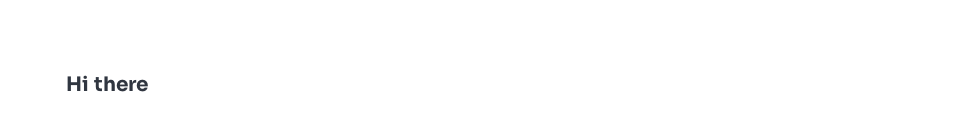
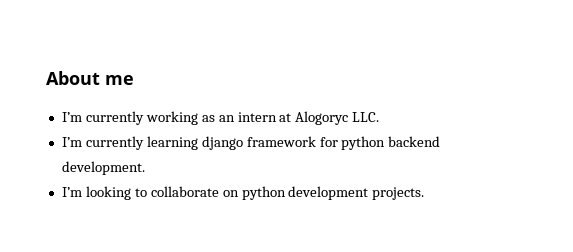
[66,75,149,92] Hi there -> [46,71,134,85] [61,111,380,125] [61,136,441,150] [61,161,145,175] [61,186,425,200] About me // I’m currently working as an intern at Alogoryc LLC. // I’m currently learning django framework for python backend development. // I’m looking to collaborate on python development projects.

